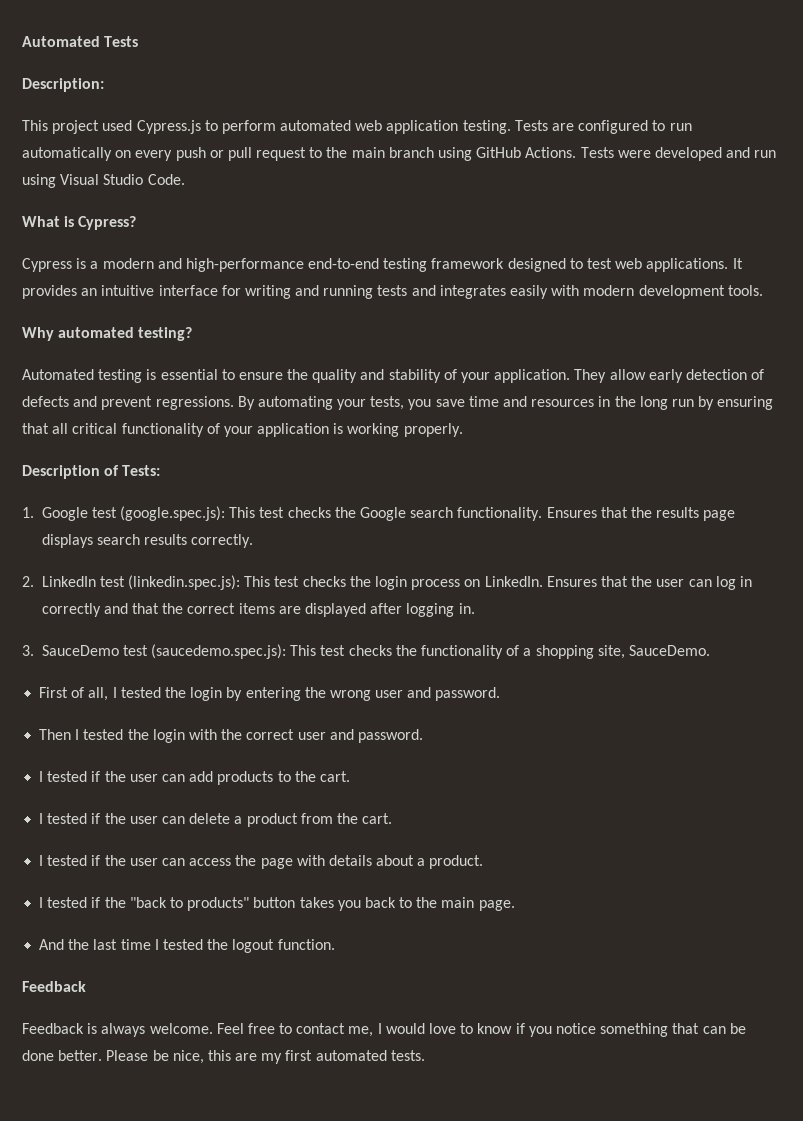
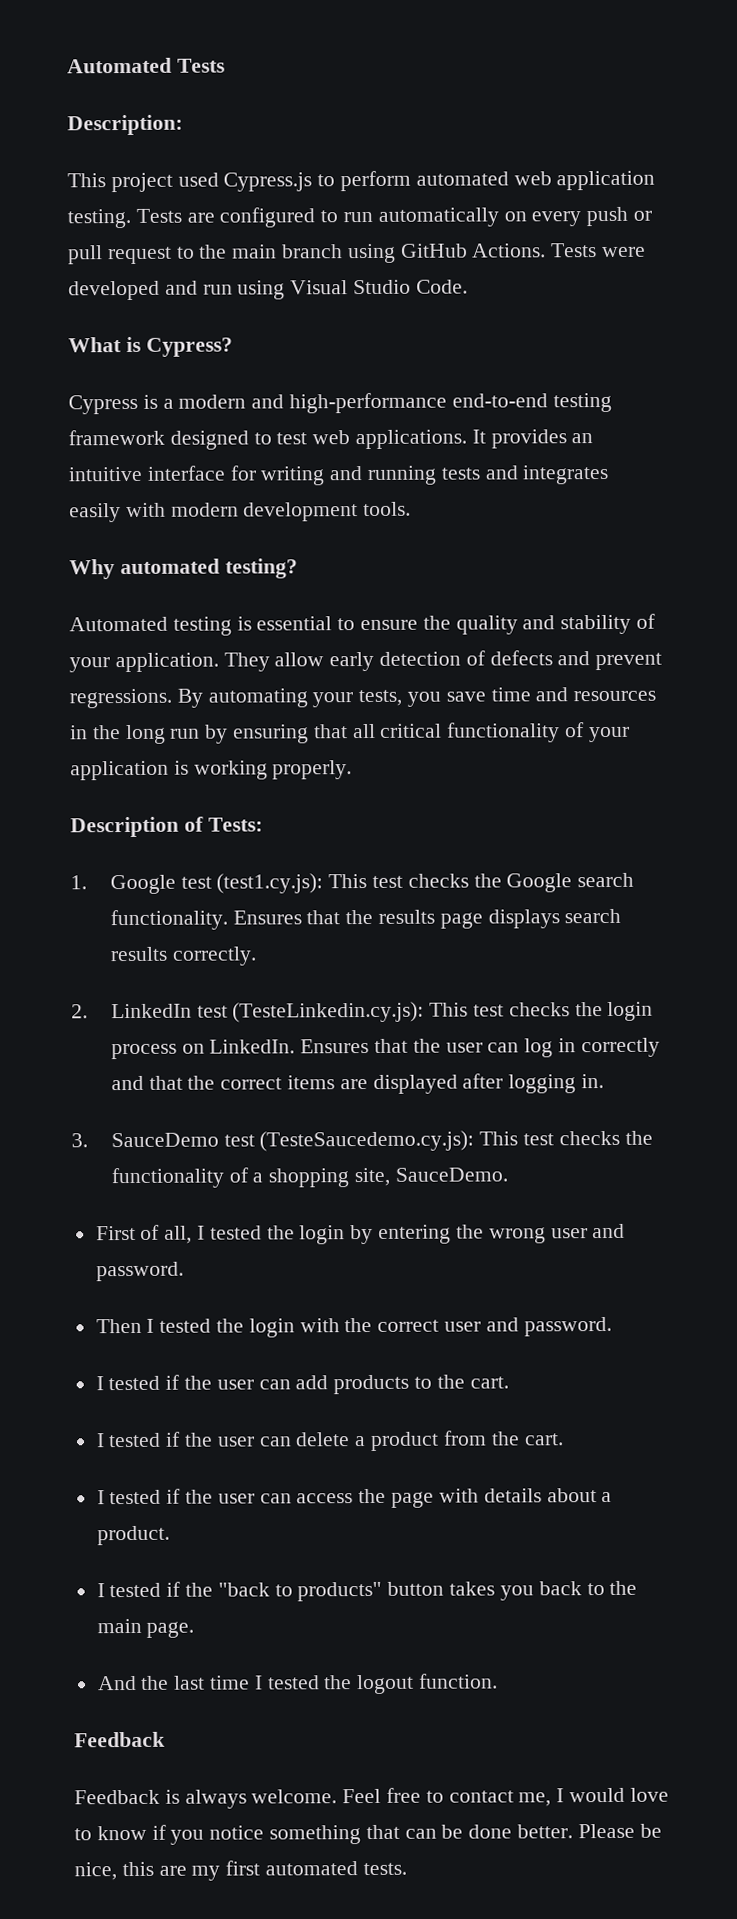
[120,506,226,521] (google.spec.js): -> [216,873,324,894] (test1.cy.js):
[128,575,241,590] (linkedin.spec.js): -> [232,1001,425,1023] (TesteLinkedin.cy.js):
[151,644,287,659] (saucedemo.spec.js): -> [259,1130,475,1152] (TesteSaucedemo.cy.js):

